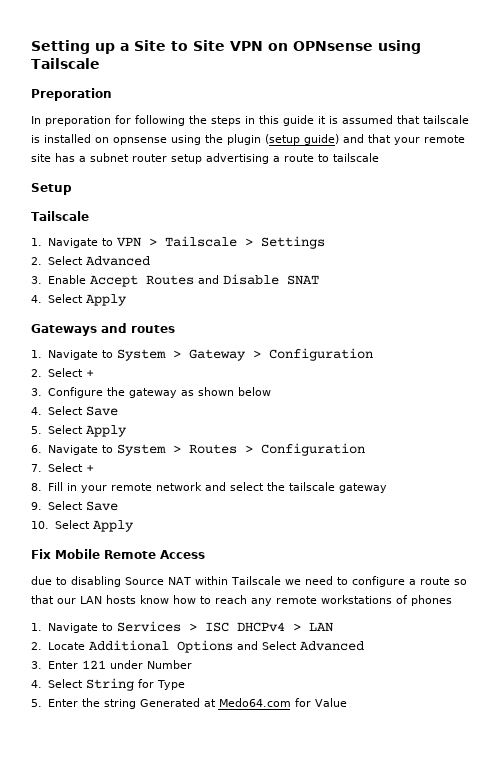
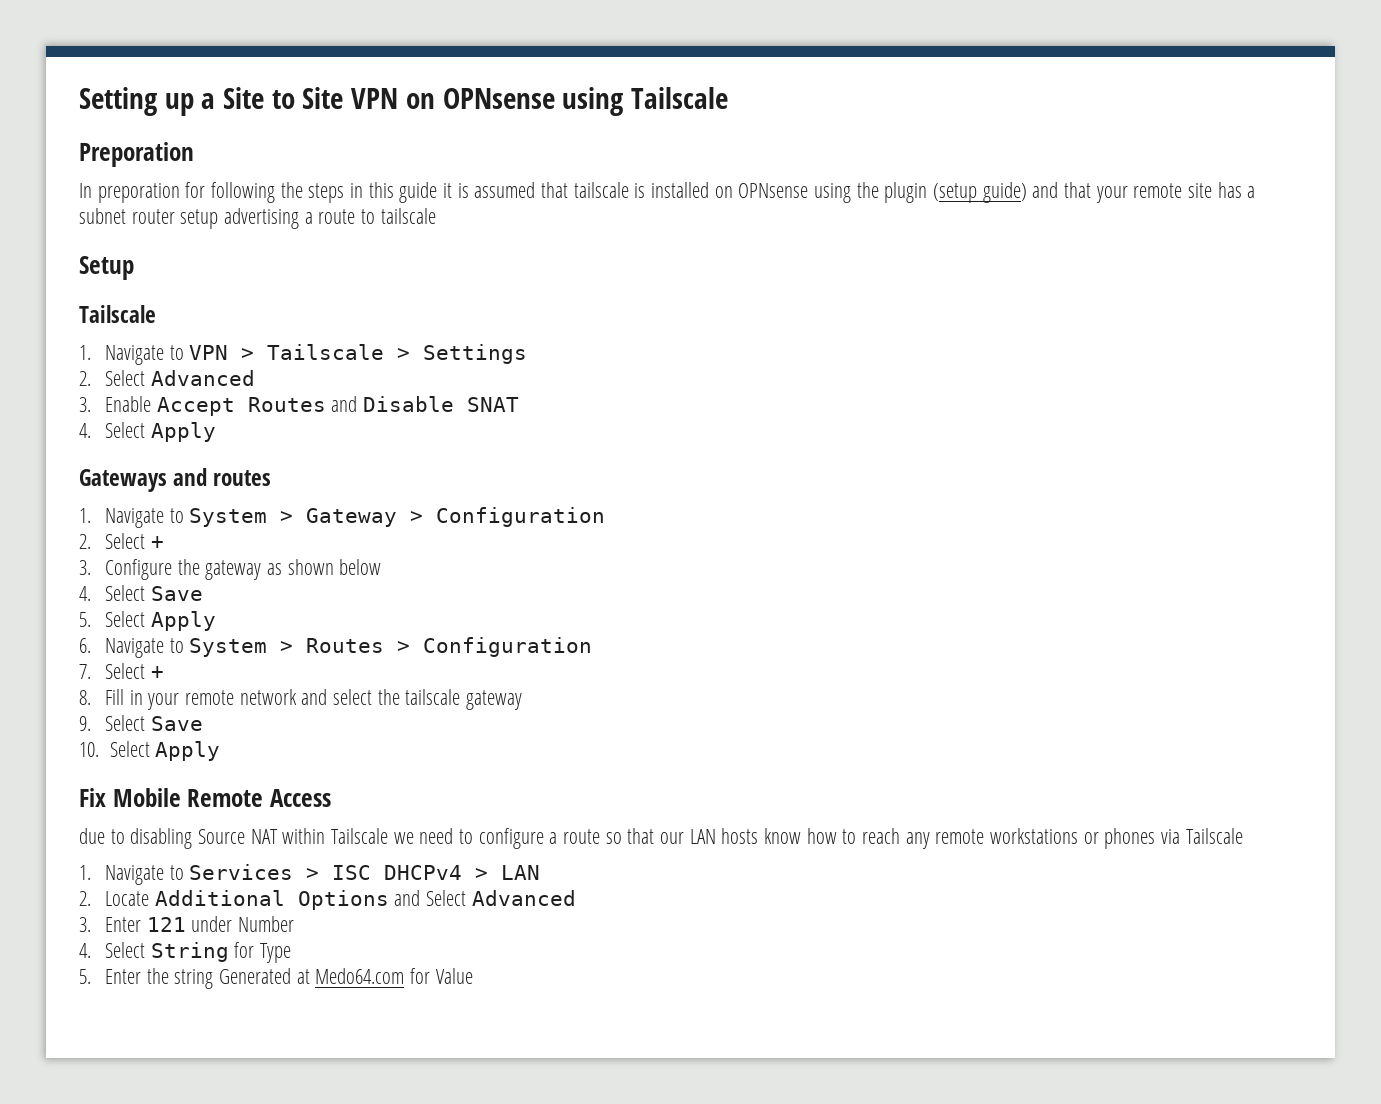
[113,137,167,145] opnsense -> [738,183,809,198] OPNsense
[396,595,408,604] of -> [1083,832,1099,844] or
(452, 600) none -> [1161,828,1243,844] via Tailscale

